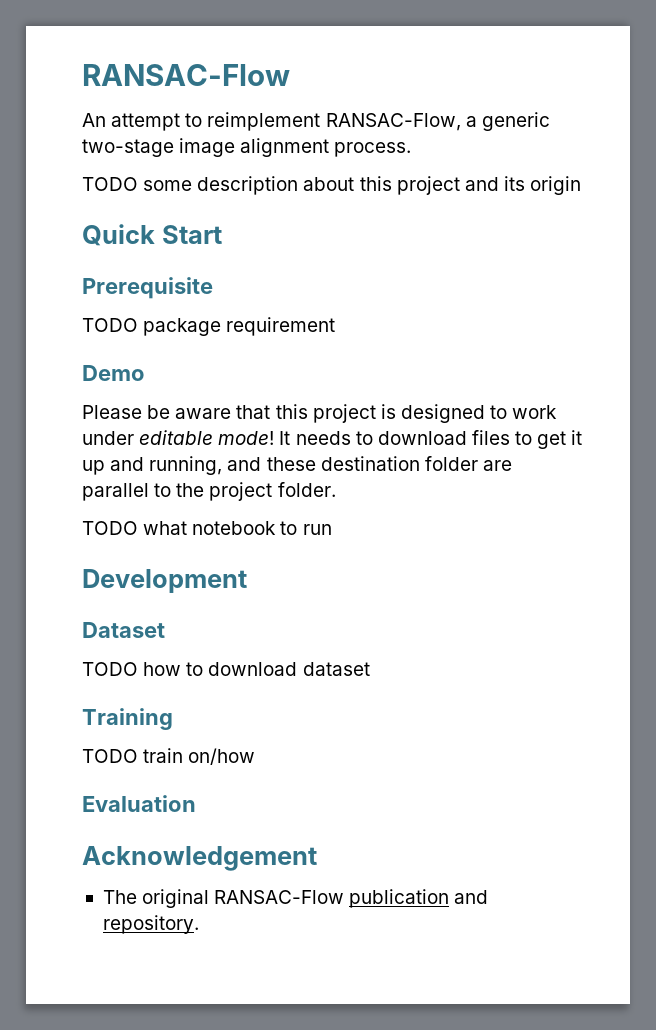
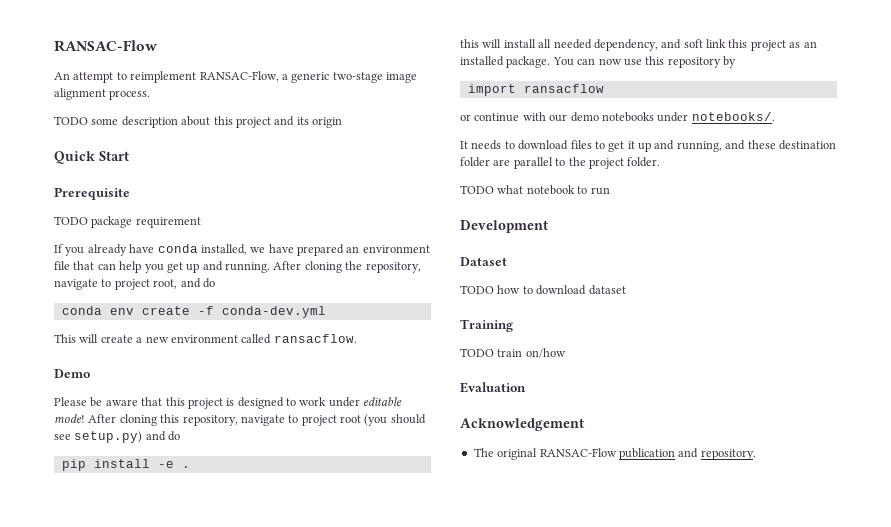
(336, 326) none -> [54,244,430,256] [54,261,421,273] [54,278,215,290] [61,306,326,318] [54,334,357,344] // If you already have conda installed, we have prepared an environment file that can help you get up and running. After cloning the repository, navigate to project root, and do // conda env create -f conda-dev.yml // This will create a new environment called ransacflow.
(275, 438) none -> [88,414,426,426] [54,431,181,443] [61,459,190,471] [460,39,817,51] [460,56,736,68] [467,84,604,96] [460,112,775,122] After cloning this repository, navigate to project root (you should see setup.py) and do // pip install -e . // this will install all needed dependency, and soft link this project as an installed package. You can now use this repository by // import ransacflow // or continue with our demo notebooks under notebooks/. //

